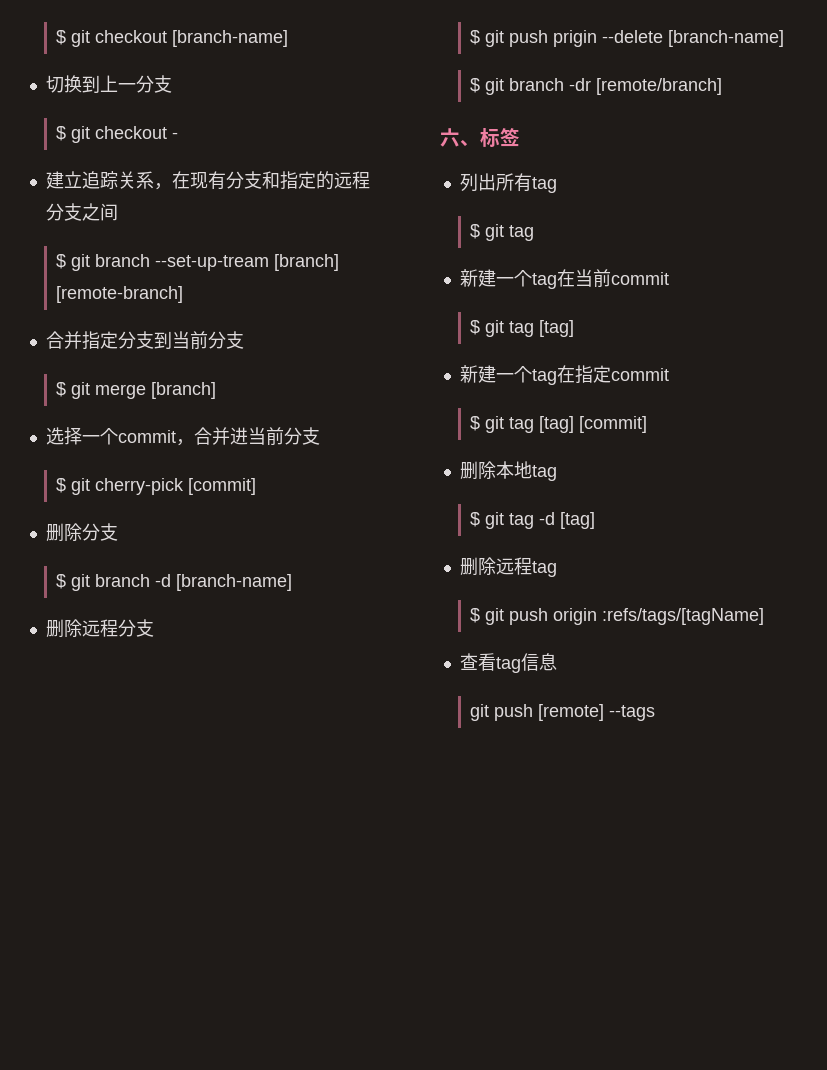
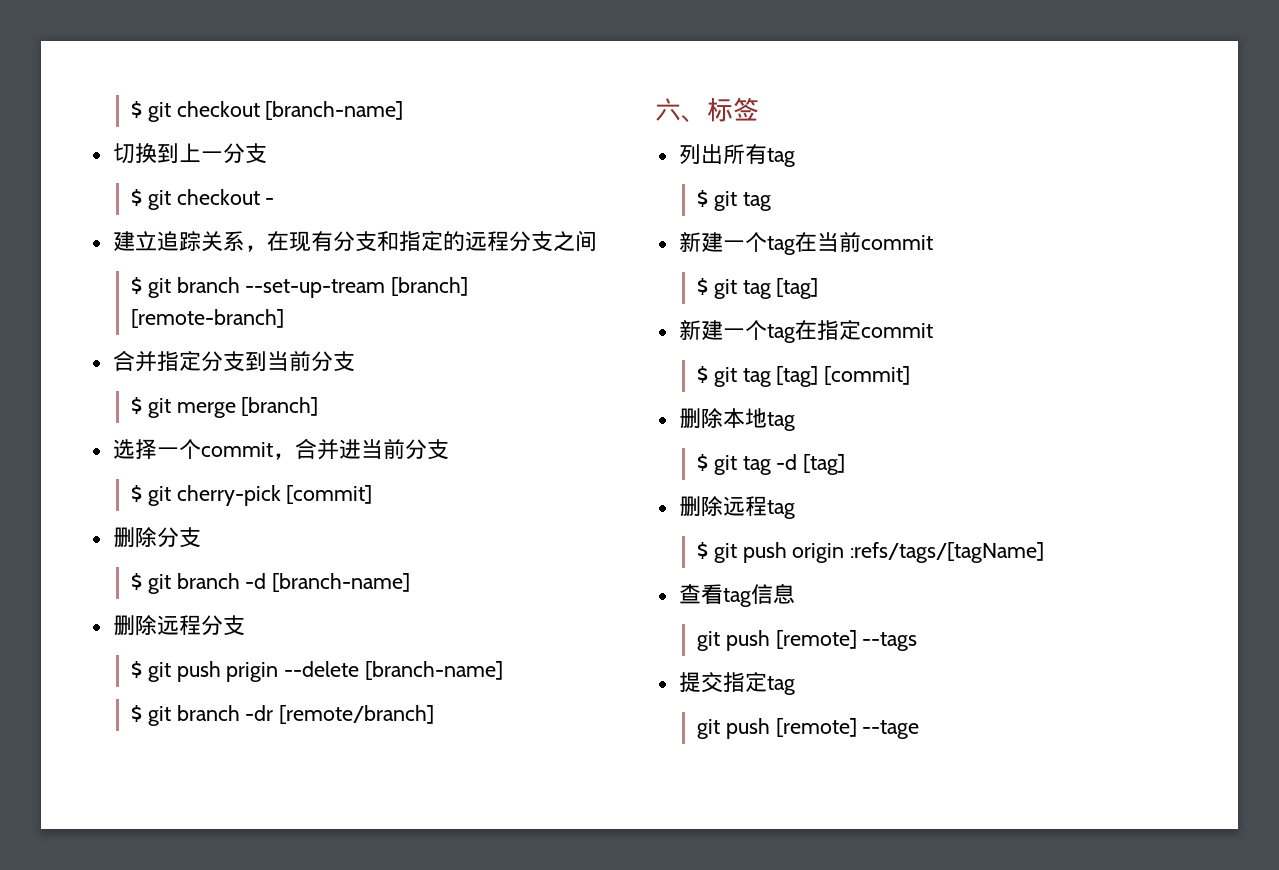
(656, 713) none -> [678,672,795,695] [697,718,920,739] // 提交指定tag // git push [remote] --tage

